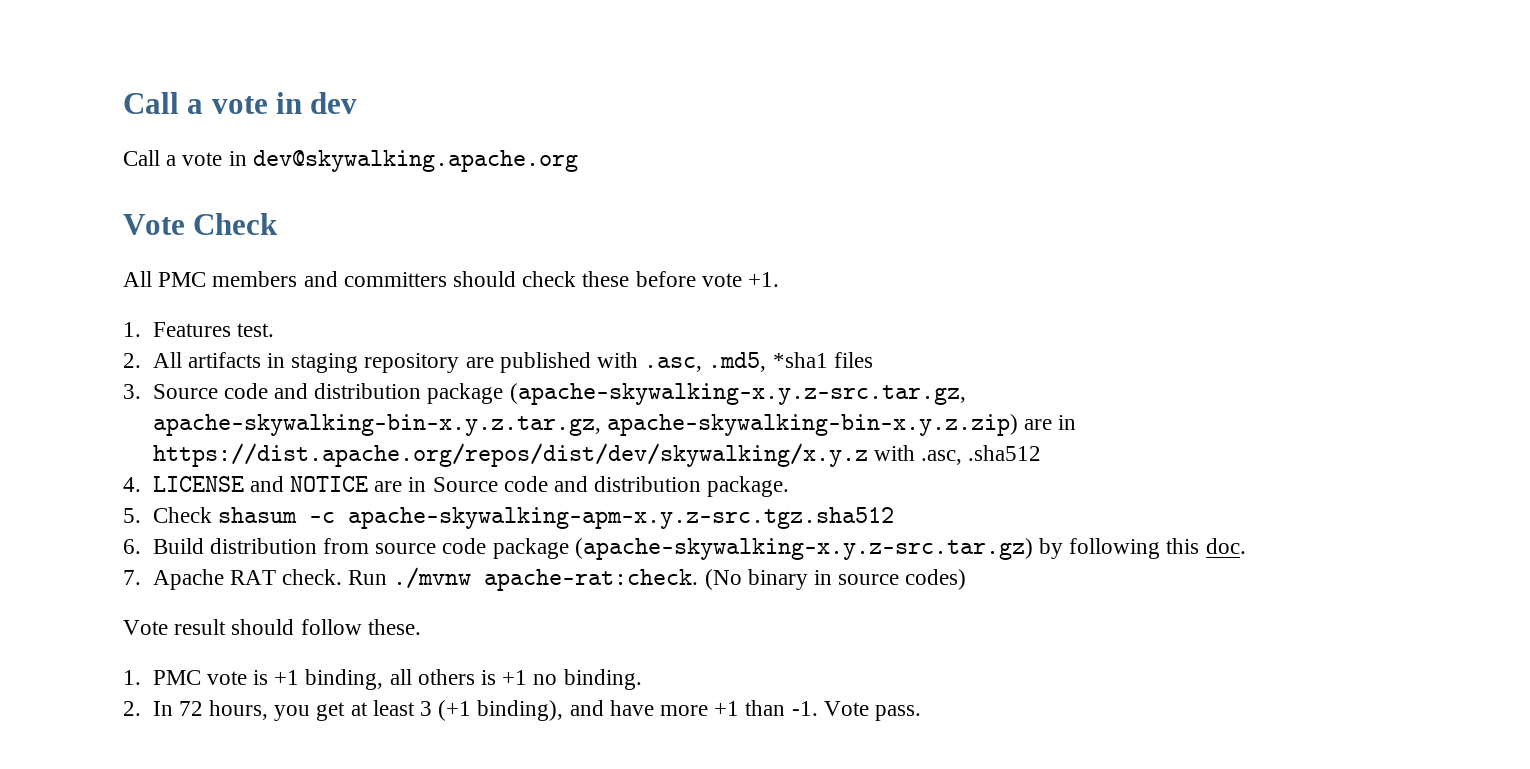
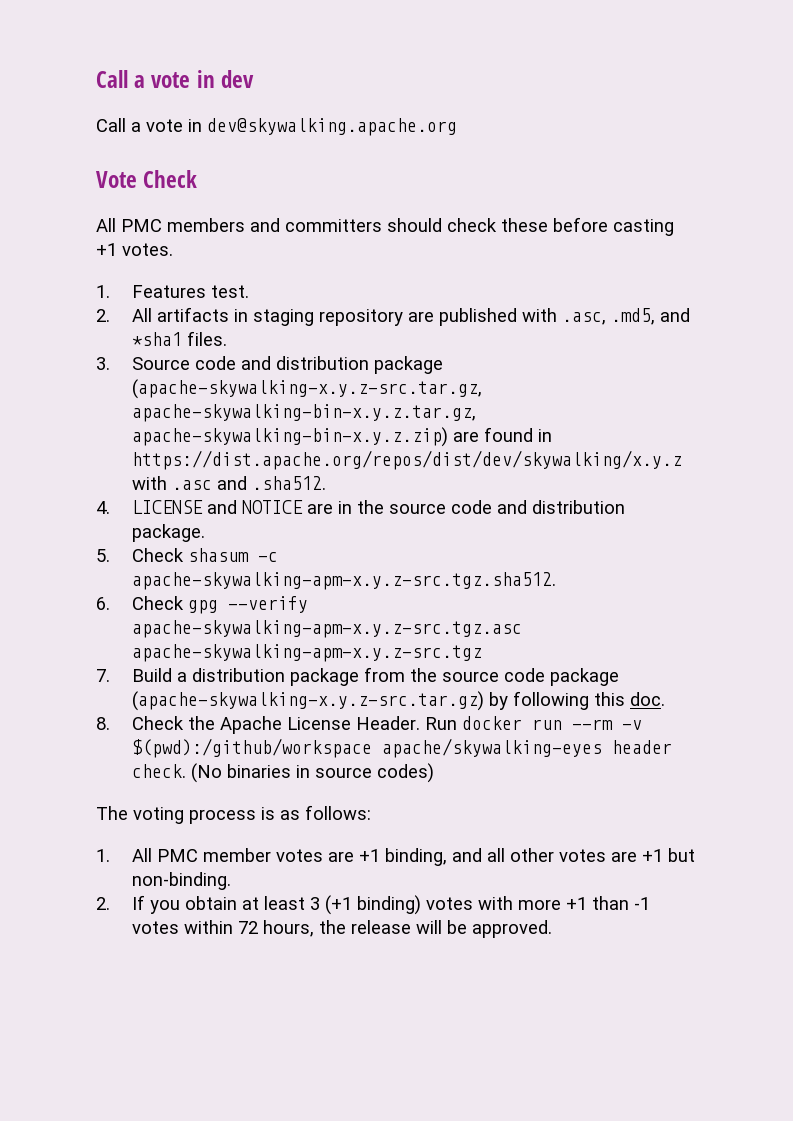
[701,272,780,287] vote +1. -> [613,219,674,236] [96,243,173,256] casting +1 votes.
[772,352,873,368] *sha1 files -> [660,308,691,322] [132,331,228,346] and *sha1 files.
(1052, 424) none -> [484,427,534,442] found
[920,445,1042,465] .asc, .sha512 -> [172,476,327,490] .asc and .sha512.
[432,477,498,492] Source -> [357,500,447,514] the source
[347,507,894,529] [123,538,369,554] apache-skywalking-apm-x.y.z-src.tgz.sha512 // 6. Build distribution from -> [132,572,557,590] [96,596,309,614] [132,620,523,638] [132,644,483,662] [96,667,438,686] apache-skywalking-apm-x.y.z-src.tgz.sha512. // 6. Check gpg --verify apache-skywalking-apm-x.y.z-src.tgz.asc apache-skywalking-apm-x.y.z-src.tgz // 7. Build a distribution package from the
[123,567,967,591] [123,619,421,635] [123,669,642,690] [123,700,922,721] 7. Apache RAT check. Run ./mvnw apache-rat:check. (No binary in source codes) // Vote result should follow these. // 1. PMC vote is +1 binding, all others is +1 no binding. // 2. In 72 hours, you get at least 3 (+1 binding), and have more +1 than -1. Vote pass. -> [96,716,643,734] [132,738,673,758] [132,763,435,783] [96,805,371,824] [96,848,696,866] [132,872,232,890] [96,895,651,915] [132,920,553,938] 8. Check the Apache License Header. Run docker run --rm -v $(pwd):/github/workspace apache/skywalking-eyes header check. (No binaries in source codes) // The voting process is as follows: // 1. All PMC member votes are +1 binding, and all other votes are +1 but non-binding. // 2. If you obtain at least 3 (+1 binding) votes with more +1 than -1 votes within 72 hours, the release will be approved.

